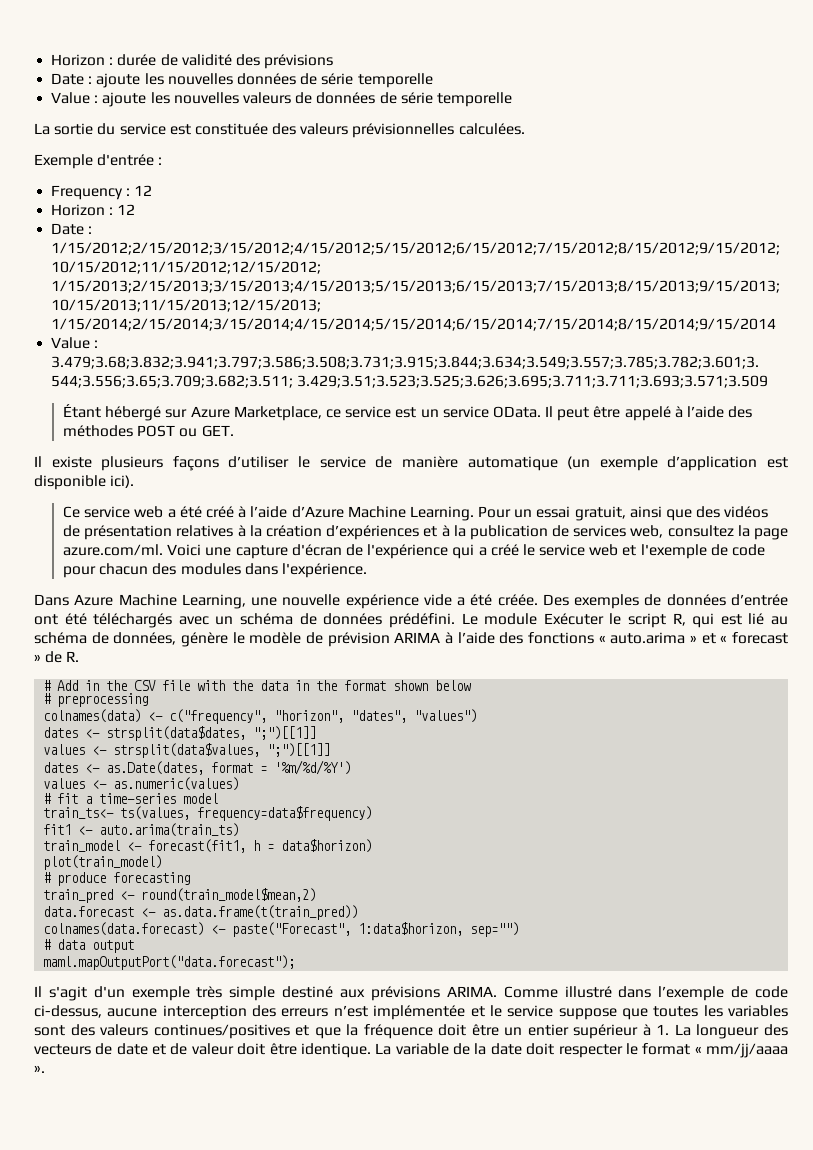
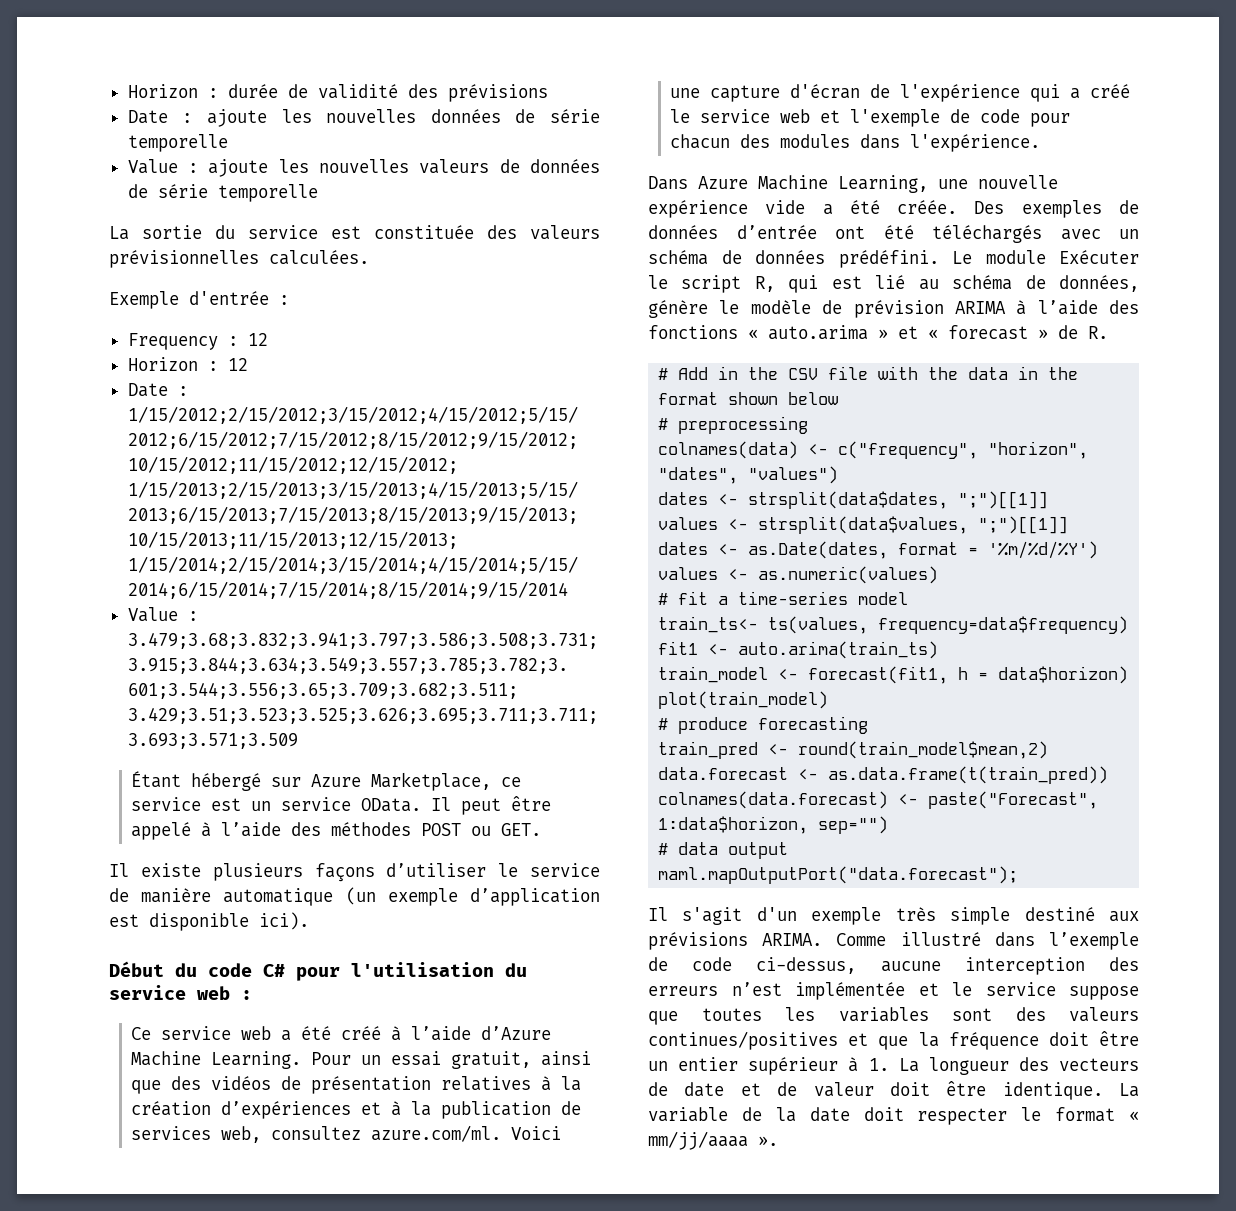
(135, 481) none -> [109,961,527,981] [109,985,252,1000] // Début du code C# pour l'utilisation du service web :
[737,525,788,540] la page -> (362, 1133) none

